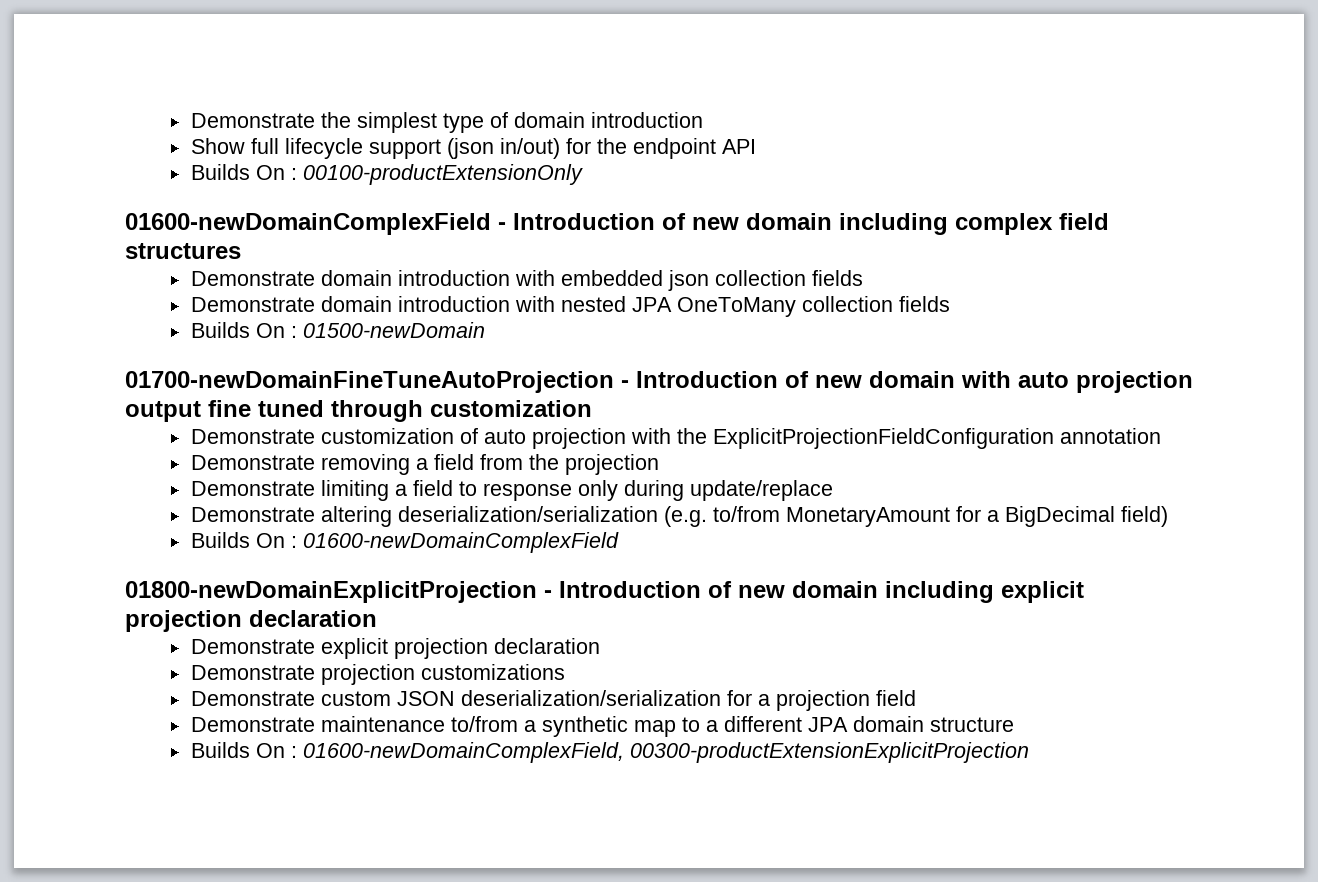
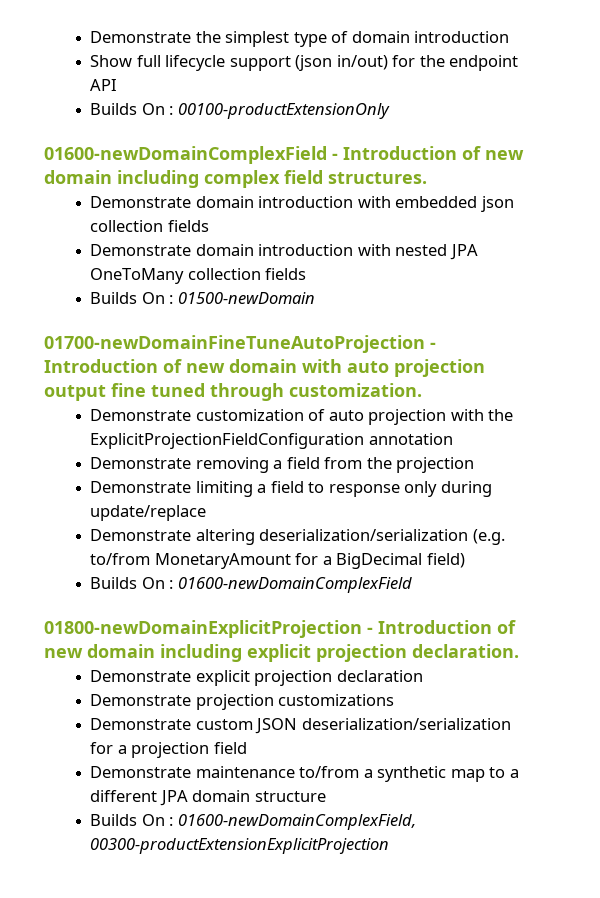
[125,243,241,259] structures -> [328,172,427,184] structures.
[430,400,592,417] customization -> [289,383,422,397] customization.
[249,610,377,627] declaration -> [412,644,519,658] declaration.

